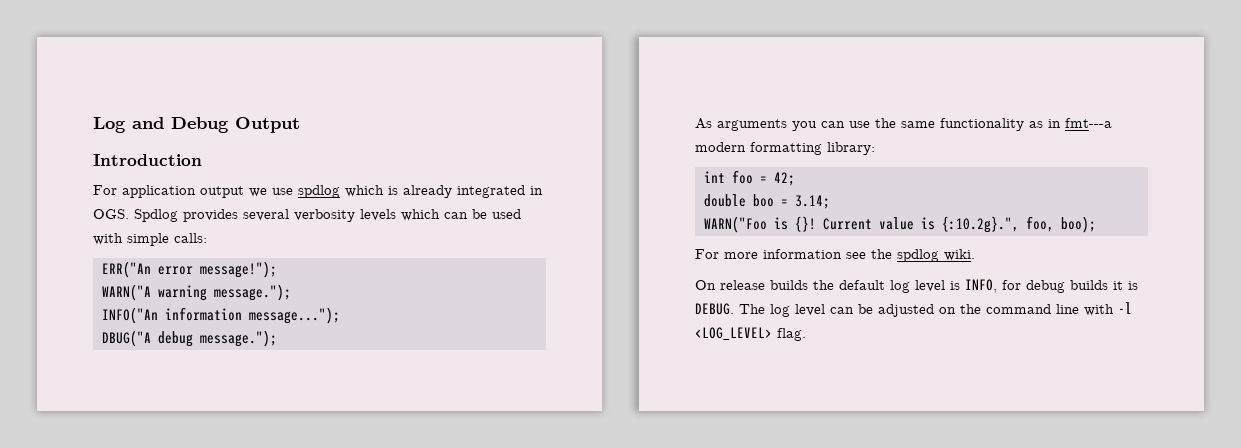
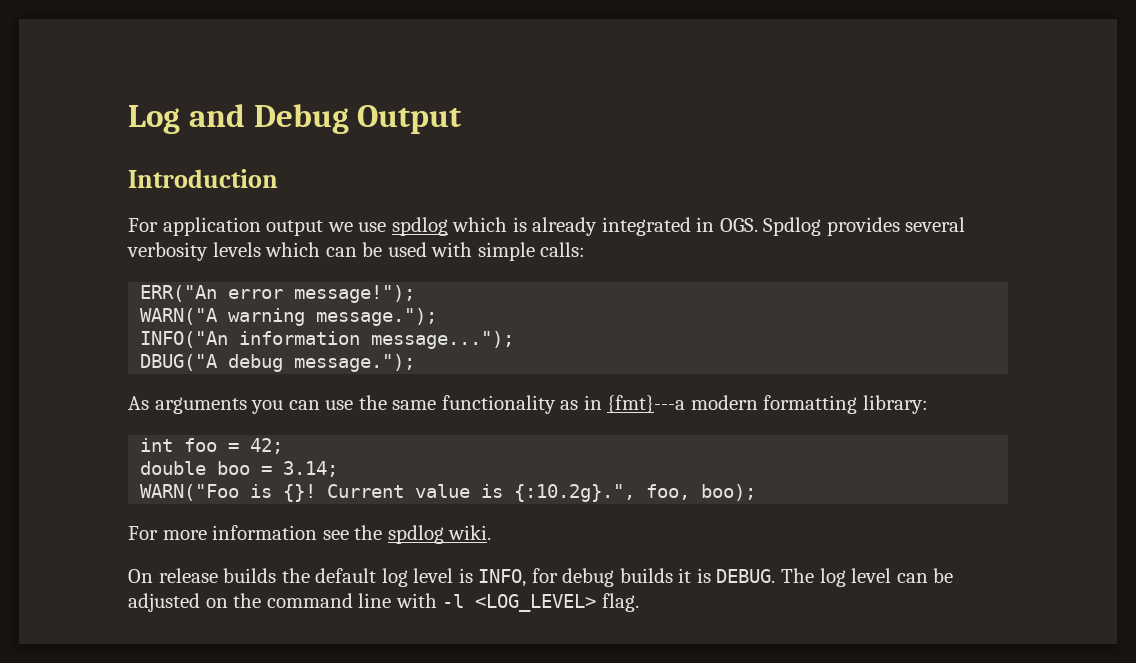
[1065,118,1112,128] fmt---a -> [607,395,686,413] {fmt}---a

